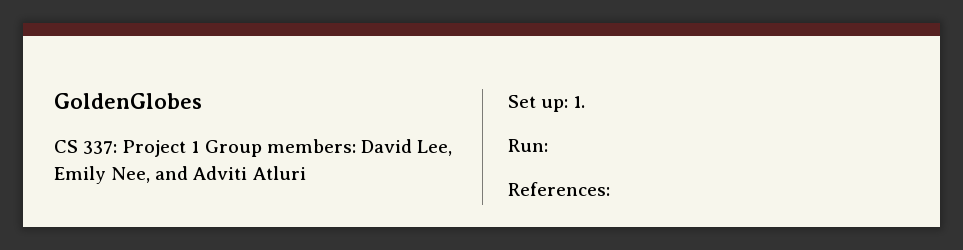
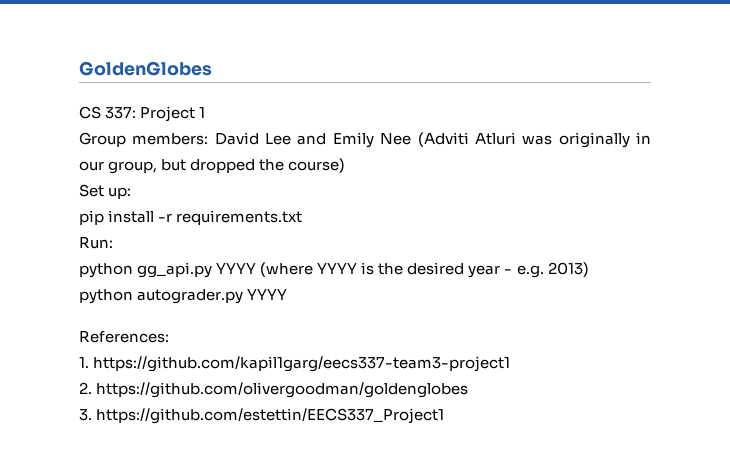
(200, 147) none -> (206, 112) //
[416,140,452,156] [54,166,306,184] [508,95,586,112] [508,139,548,152] [508,182,610,196] Lee, Emily Nee, and Adviti Atluri // Set up: 1. // Run: // References: -> [265,132,652,148] [79,158,346,174] [79,184,132,199] [79,210,303,225] [79,237,113,249] [79,262,589,278] [79,289,288,304] [79,331,169,343] [79,356,511,372] [79,382,469,398] [79,408,445,424] Lee and Emily Nee (Adviti Atluri was originally in our group, but dropped the course) // Set up: // pip install -r requirements.txt // Run: // python gg_api.py YYYY (where YYYY is the desired year - e.g. 2013) // python autograder.py YYYY // References: // 1. https://github.com/kapil1garg/eecs337-team3-project1 // 2. https://github.com/olivergoodman/goldenglobes // 3. https://github.com/estettin/EECS337_Project1

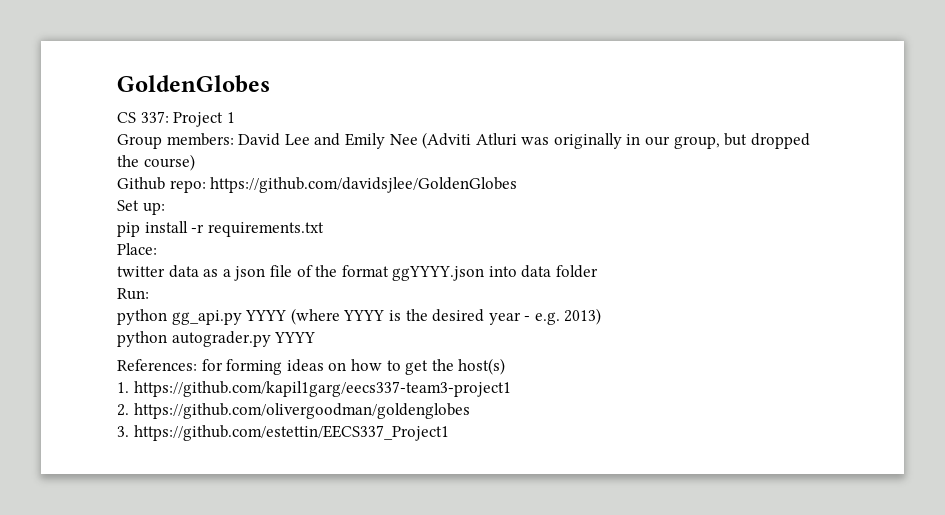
(346, 165) none -> [117,177,518,193] // Github repo: https://github.com/davidsjlee/GoldenGlobes
(303, 217) none -> [117,243,157,255] [117,265,599,281] // Place: // twitter data as a json file of the format ggYYYY.json into data folder
(169, 337) none -> [201,358,506,375] for forming ideas on how to get the host(s)

